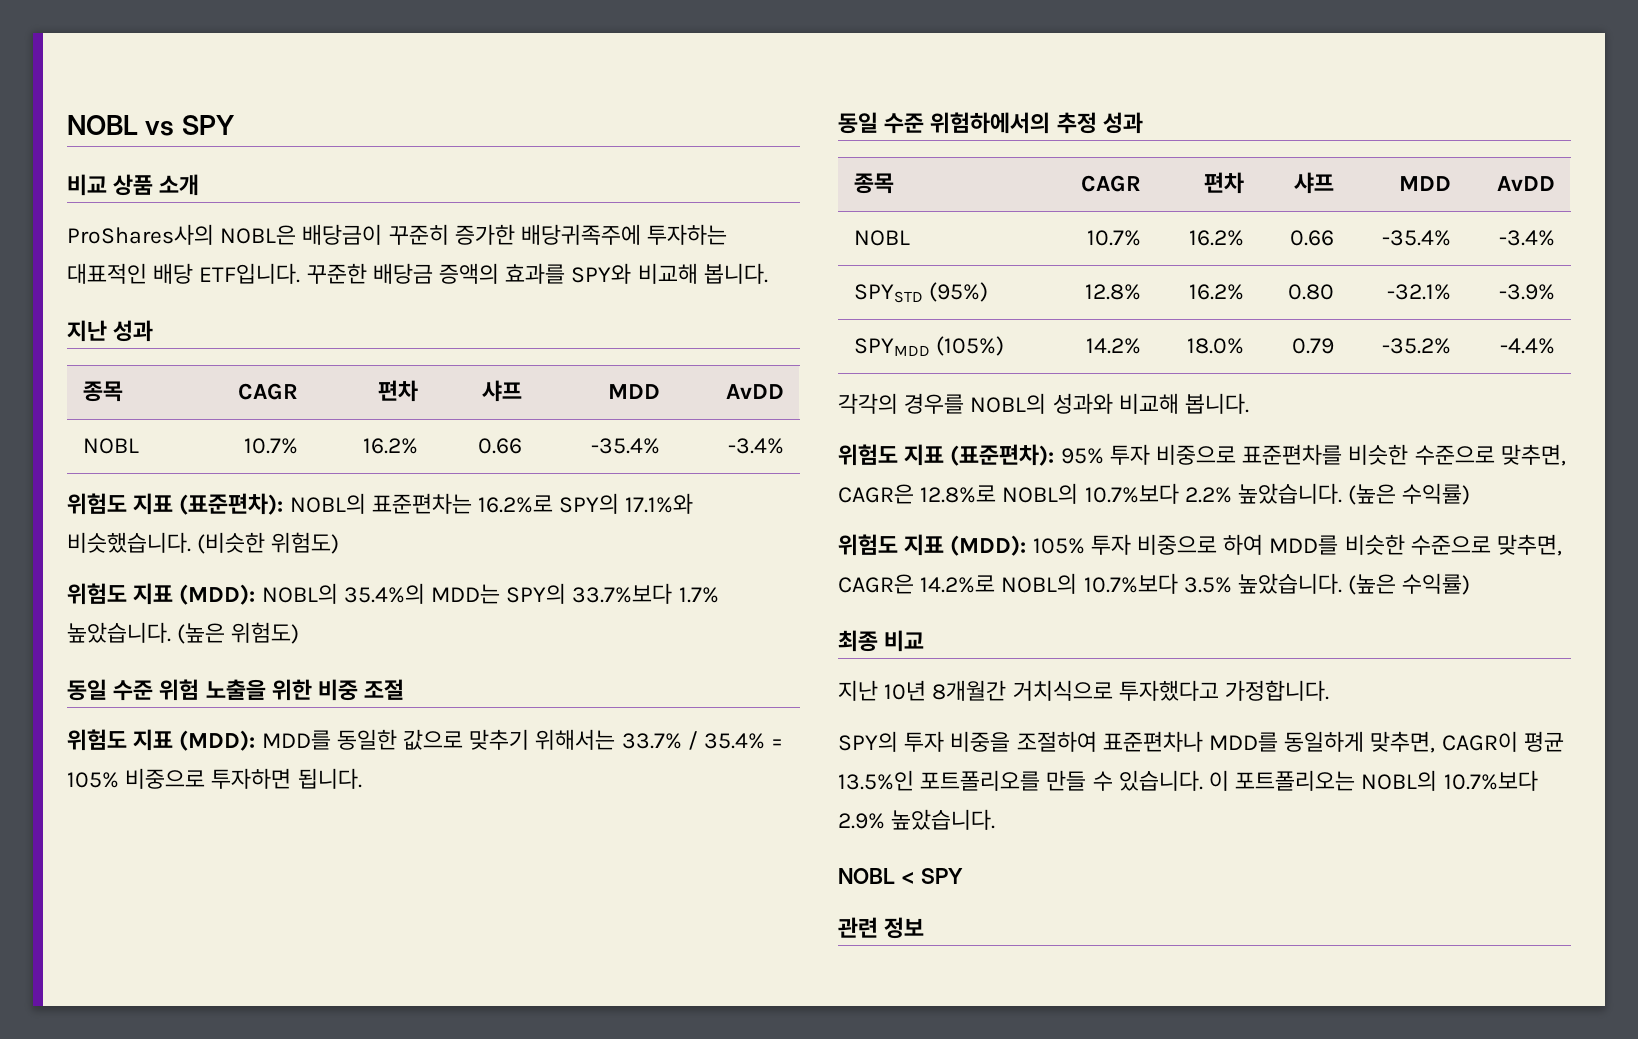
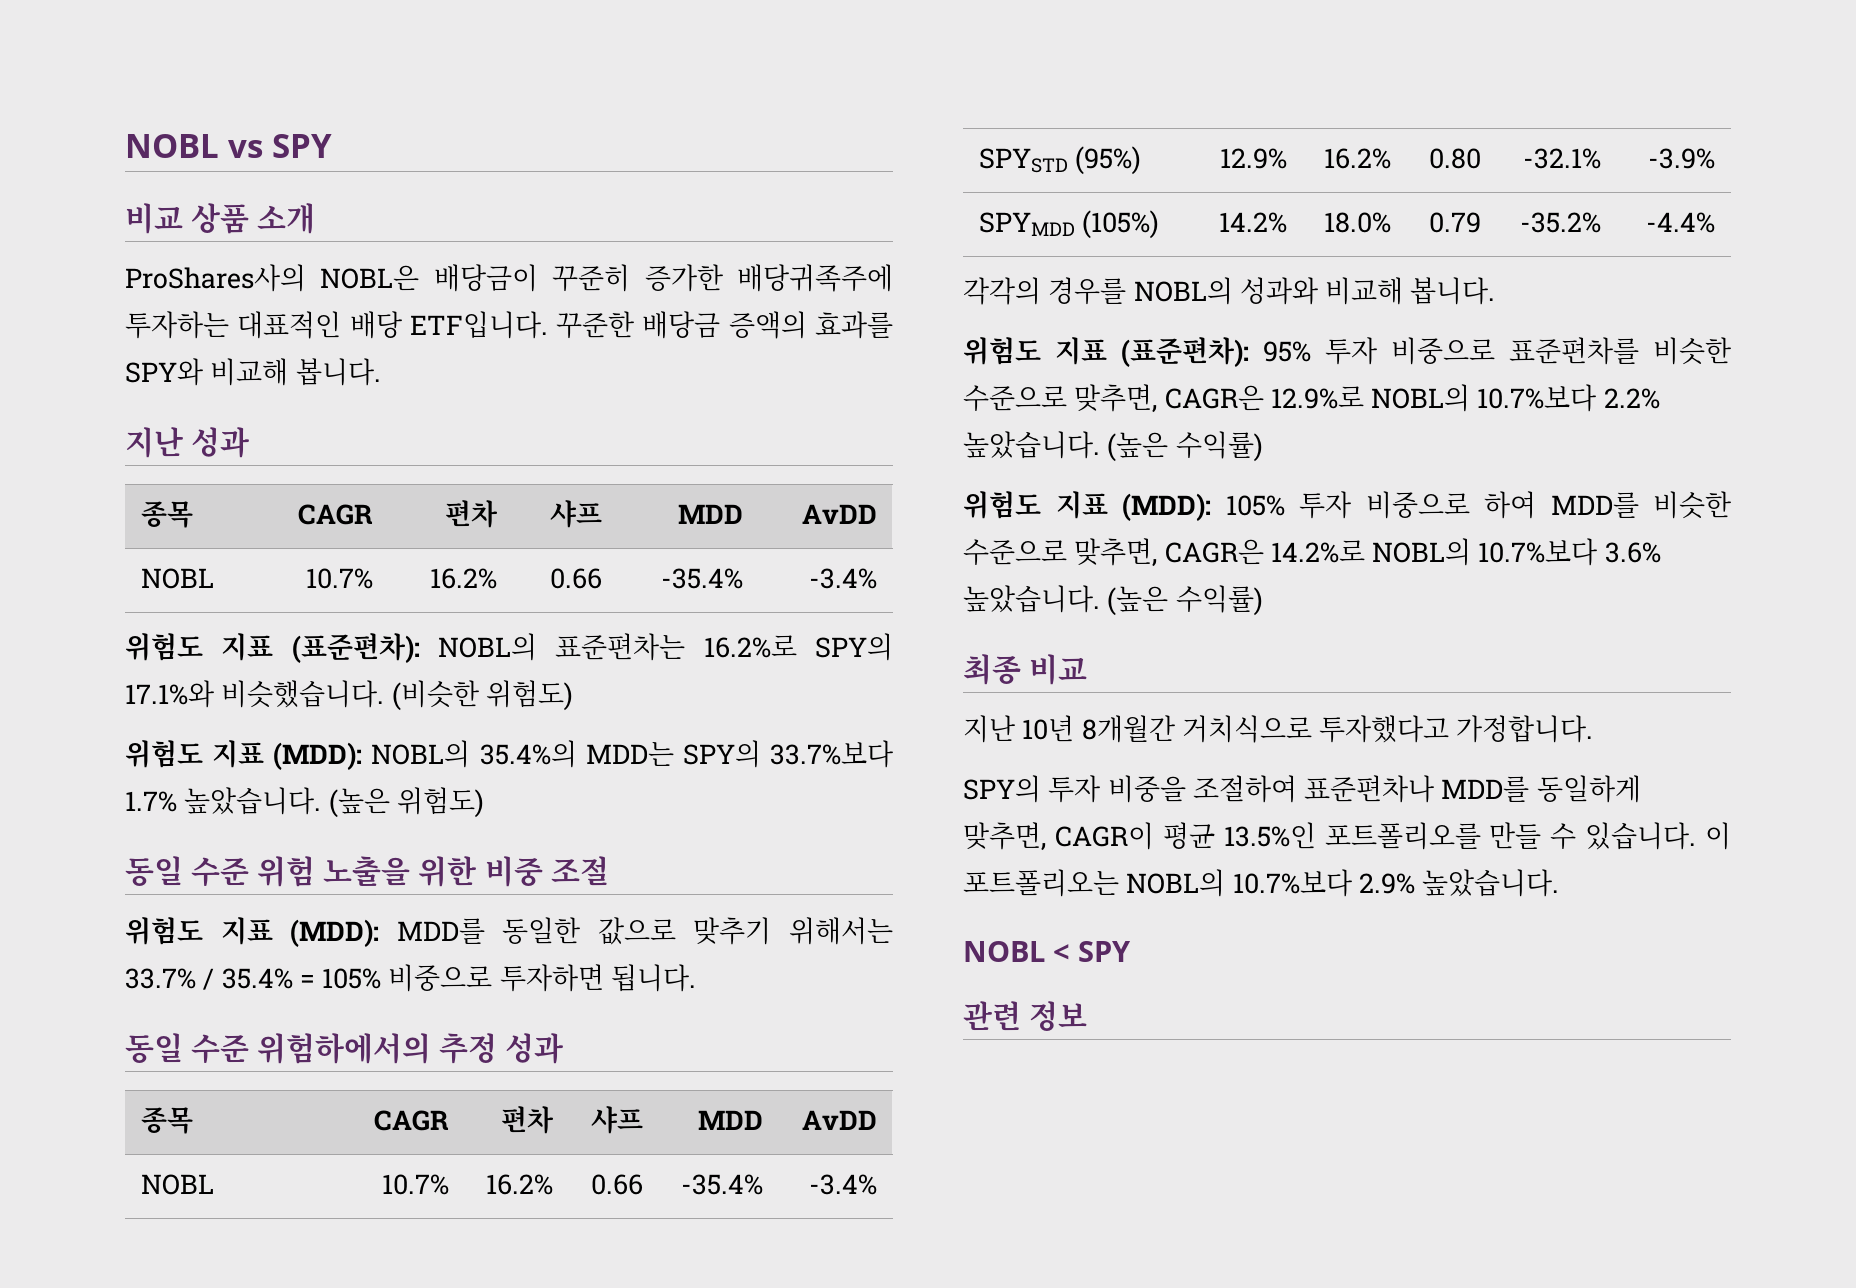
[1085,284,1142,300] 12.8% -> [1219,148,1287,169] 12.9%
[920,485,997,503] 12.8%로 -> [1270,386,1364,409] 12.9%로
[1183,577,1232,593] 3.5% -> [1604,542,1661,563] 3.6%

